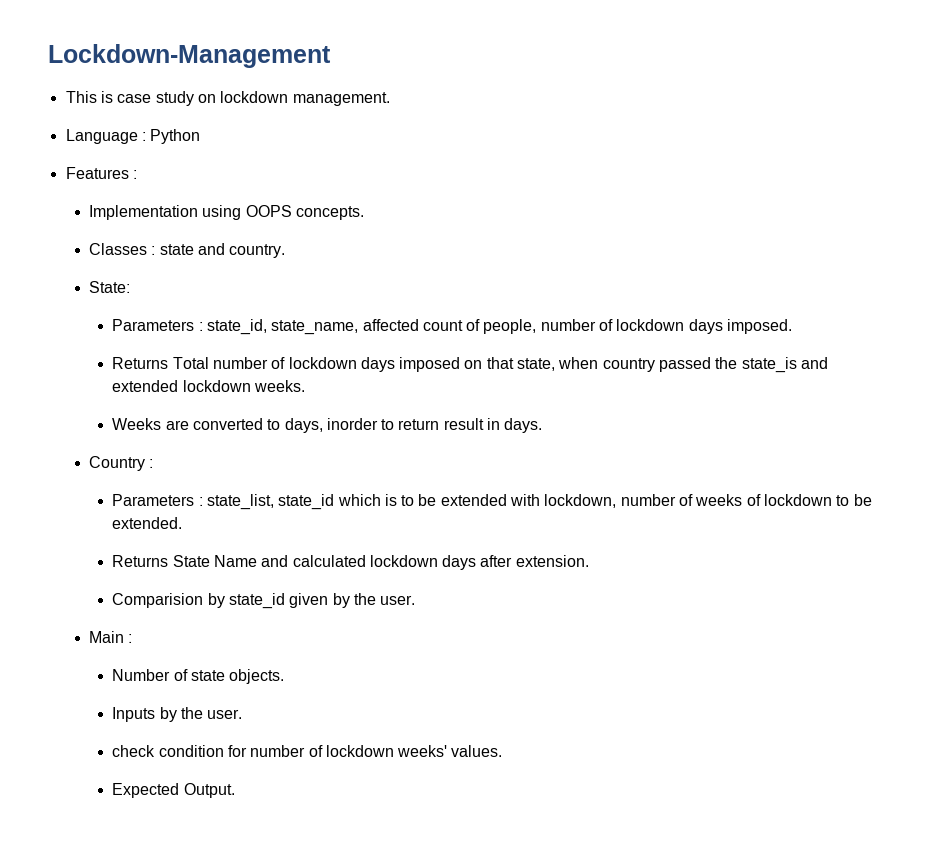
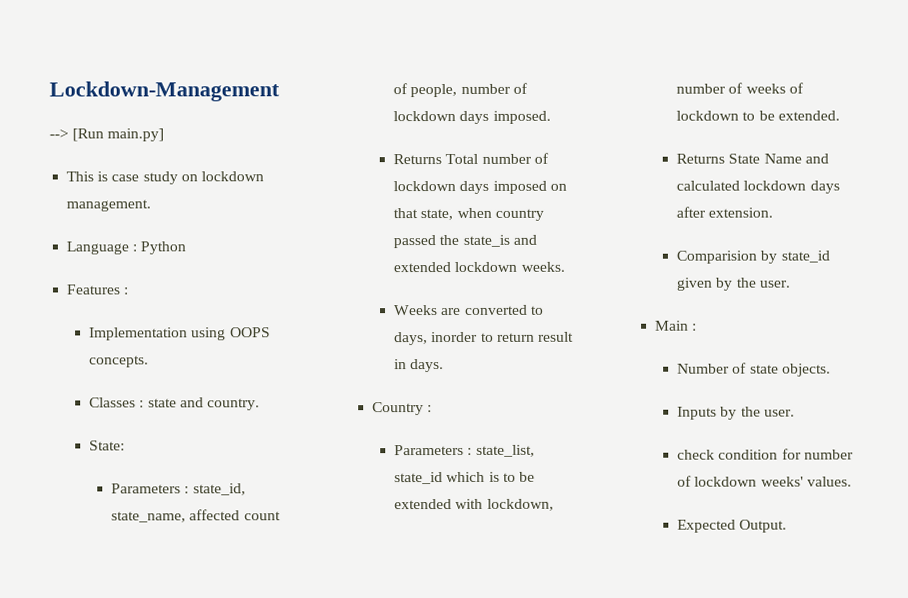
(331, 56) none -> [49,128,165,142] // --> [Run main.py]

